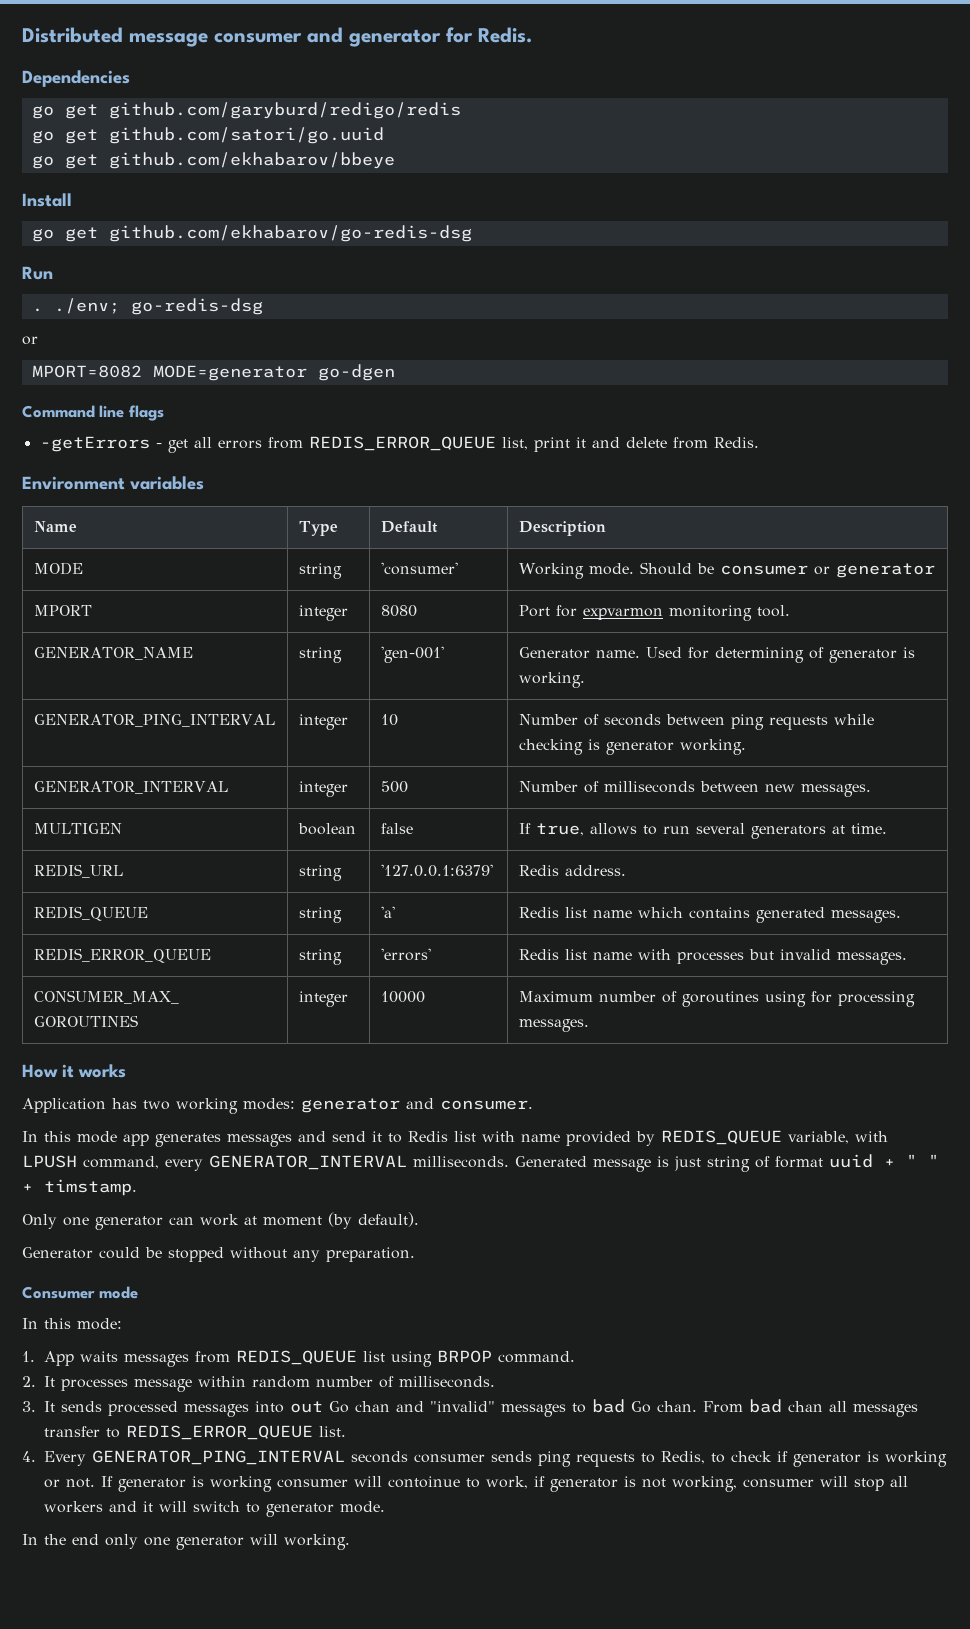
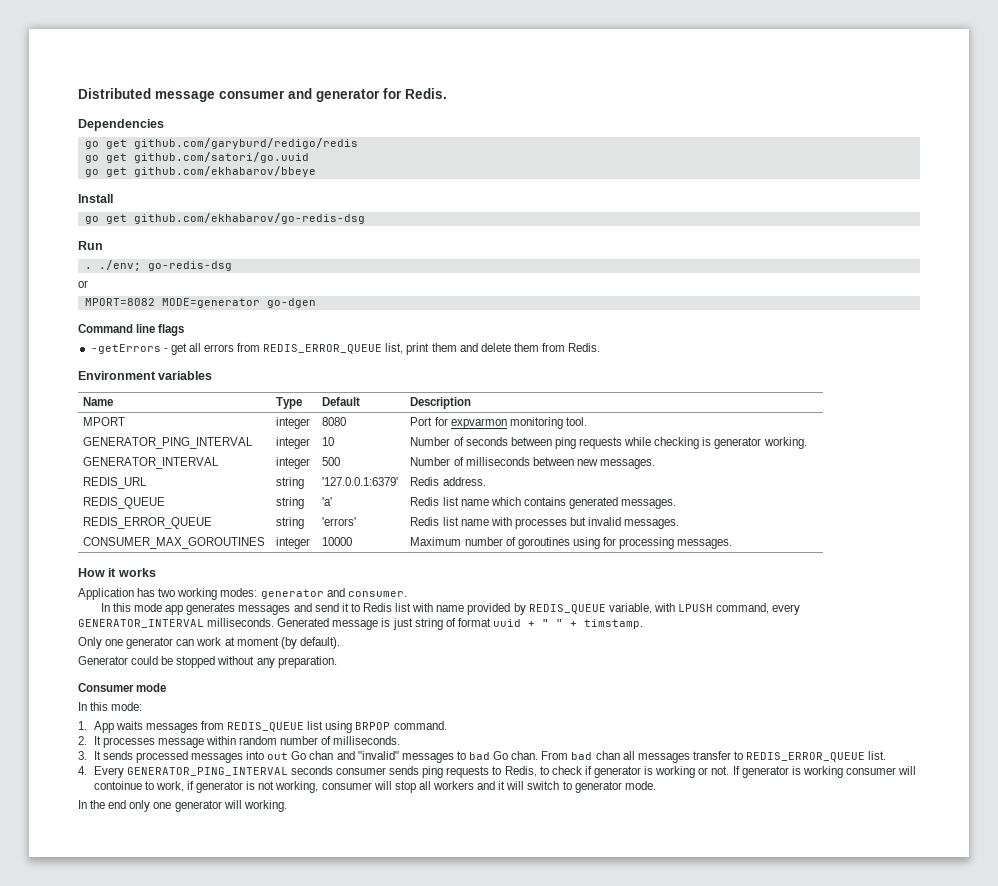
[575,437,586,448] it -> [431,343,457,352] them
(667, 442) none -> [513,343,539,352] them
[34,562,84,575] [299,563,343,579] [381,562,459,575] [519,562,936,579] // MODE | string | 'consumer' | Working mode. Should be consumer or generator -> (472, 403) none
[34,647,194,660] [299,647,343,663] [381,646,445,663] [519,647,916,663] [519,672,586,688] // GENERATOR_NAME | string | 'gen-001' | Generator name. Used for determining of generator is working. -> (587, 421) none
[34,823,123,834] [298,823,357,835] [381,823,414,834] [519,823,888,839] // MULTIGEN | boolean | false | If true, allows to run several generators at time. -> (655, 464) none

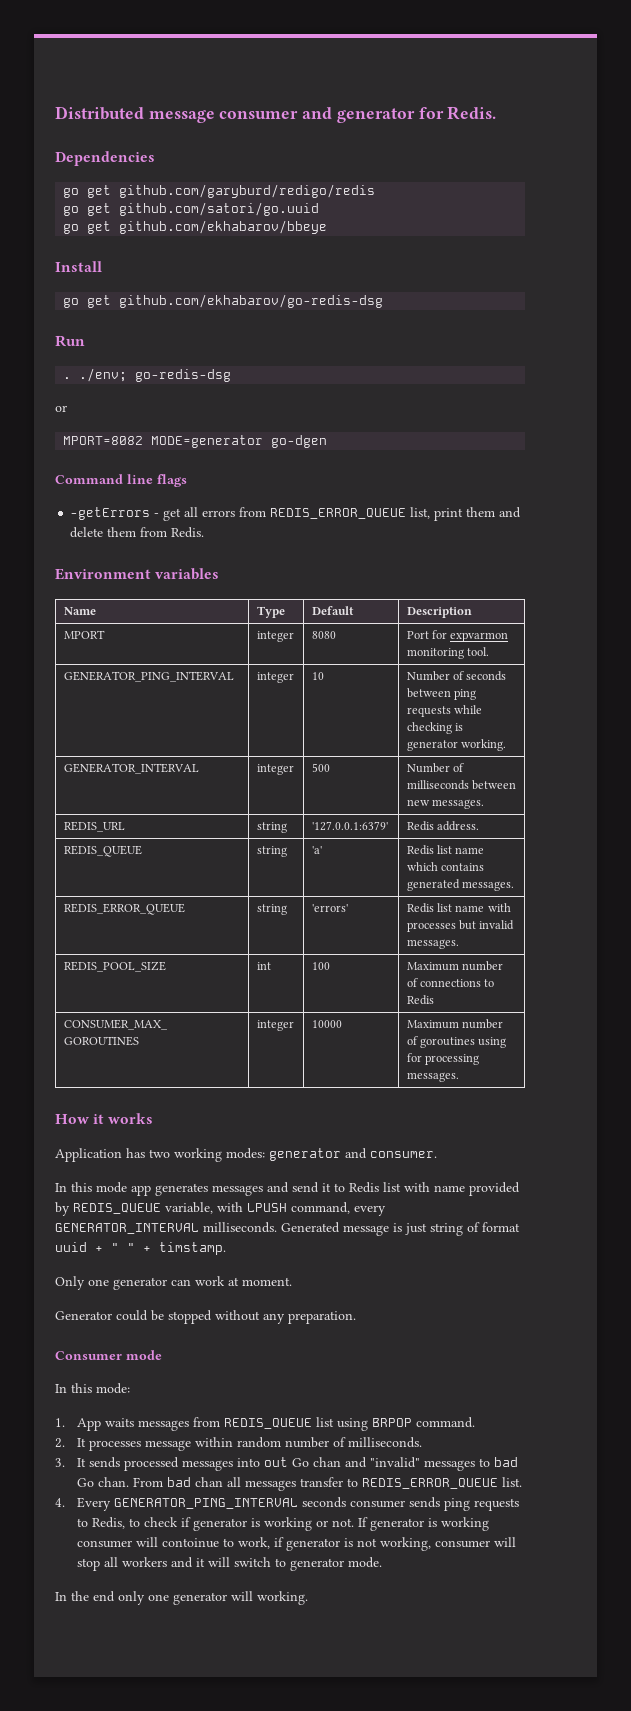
(680, 524) none -> [63,961,166,972] [256,962,271,970] [311,962,330,970] [406,961,504,971] [406,978,495,987] [406,995,434,1005] // REDIS_POOL_SIZE | int | 100 | Maximum number of connections to Redis
[236,637,340,649] moment (by default). -> [242,1277,292,1286] moment.

